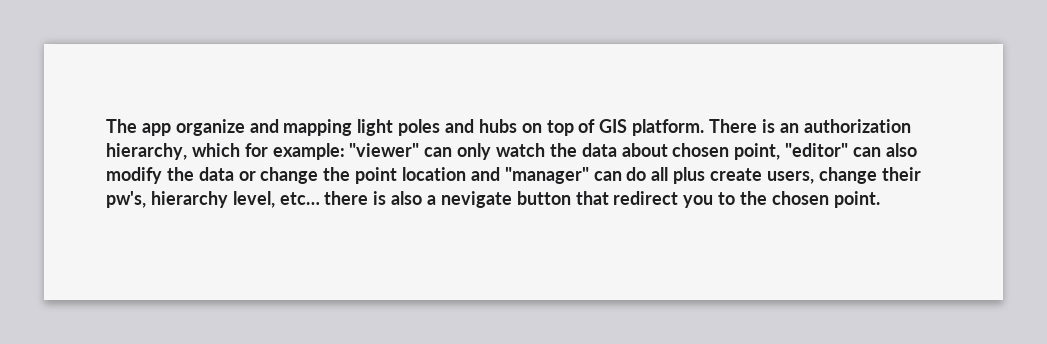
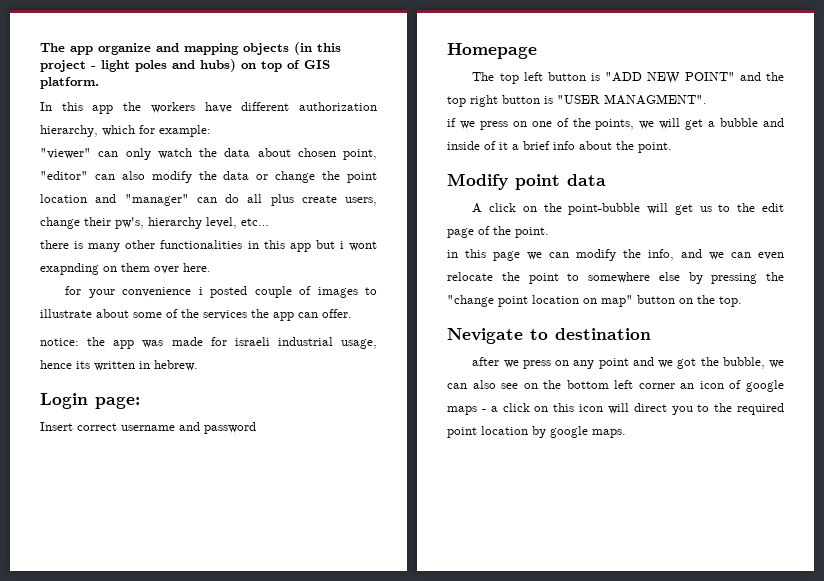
(353, 127) none -> [243,42,341,55] [40,60,96,72] objects (in this project -
[478,119,517,133] hubs -> [200,59,236,72] hubs)
[709,119,799,133] There is an -> [40,102,290,114] // In this app the workers have different
(345, 151) none -> (211, 131) //
(320, 198) none -> (269, 222) //
[391,191,880,208] also a nevigate button that redirect you to the chosen point. -> [88,240,377,252] [40,263,211,275] [65,286,377,298] [40,309,352,321] [40,337,377,349] [40,360,198,371] [40,393,140,409] [40,422,256,434] [447,43,537,59] [472,72,784,84] [447,94,707,107] [447,118,784,130] [447,141,672,153] [447,173,606,190] [472,203,784,215] [447,226,549,238] [447,249,784,261] [447,272,784,284] [447,295,742,307] [447,328,651,344] [472,357,784,369] [447,380,784,392] [447,403,784,415] [447,426,626,438] many other functionalities in this app but i wont exapnding on them over here. // for your convenience i posted couple of images to illustrate about some of the services the app can offer. // notice: the app was made for israeli industrial usage, hence its written in hebrew. // Login page: // Insert correct username and password // Homepage // The top left button is "ADD NEW POINT" and the top right button is "USER MANAGMENT". // if we press on one of the points, we will get a bubble and inside of it a brief info about the point. // Modify point data // A click on the point-bubble will get us to the edit page of the point. // in this page we can modify the info, and we can even relocate the point to somewhere else by pressing the "change point location on map" button on the top. // Nevigate to destination // after we press on any point and we got the bubble, we can also see on the bottom left corner an icon of google maps - a click on this icon will direct you to the required point location by google maps.

